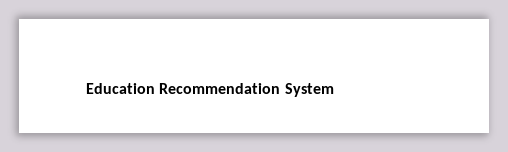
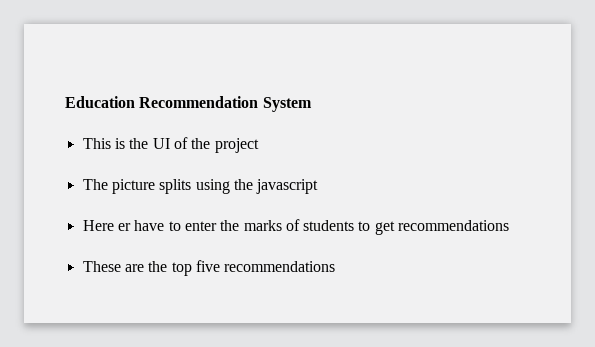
(334, 90) none -> [82,137,259,153] [82,179,319,194] [82,219,510,235] [82,260,336,276] // This is the UI of the project // The picture splits using the javascript // Here er have to enter the marks of students to get recommendations // These are the top five recommendations

